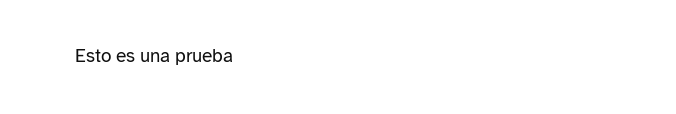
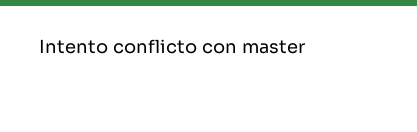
[75,49,234,65] Esto es una prueba -> [39,39,305,54] Intento conflicto con master

